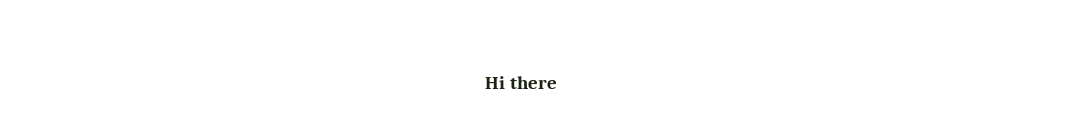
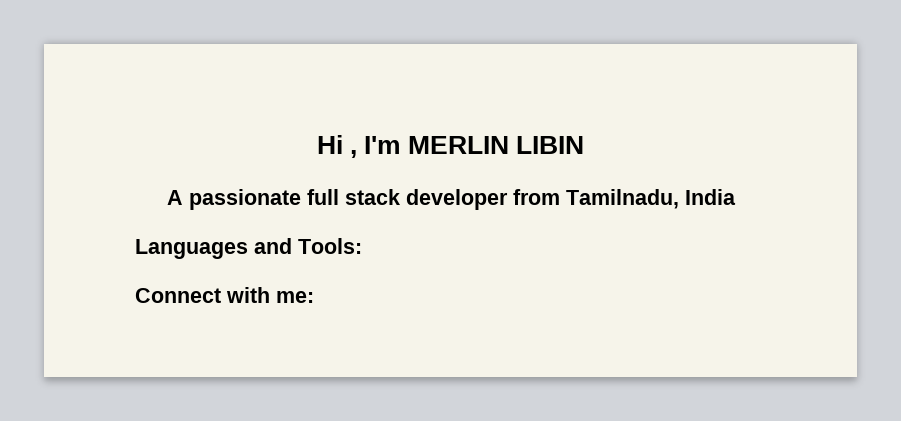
[509,76,557,89] there -> [349,136,585,158] [166,189,736,210] [135,238,362,259] [135,287,314,303] , I'm MERLIN LIBIN // A passionate full stack developer from Tamilnadu, India // Languages and Tools: // Connect with me:

